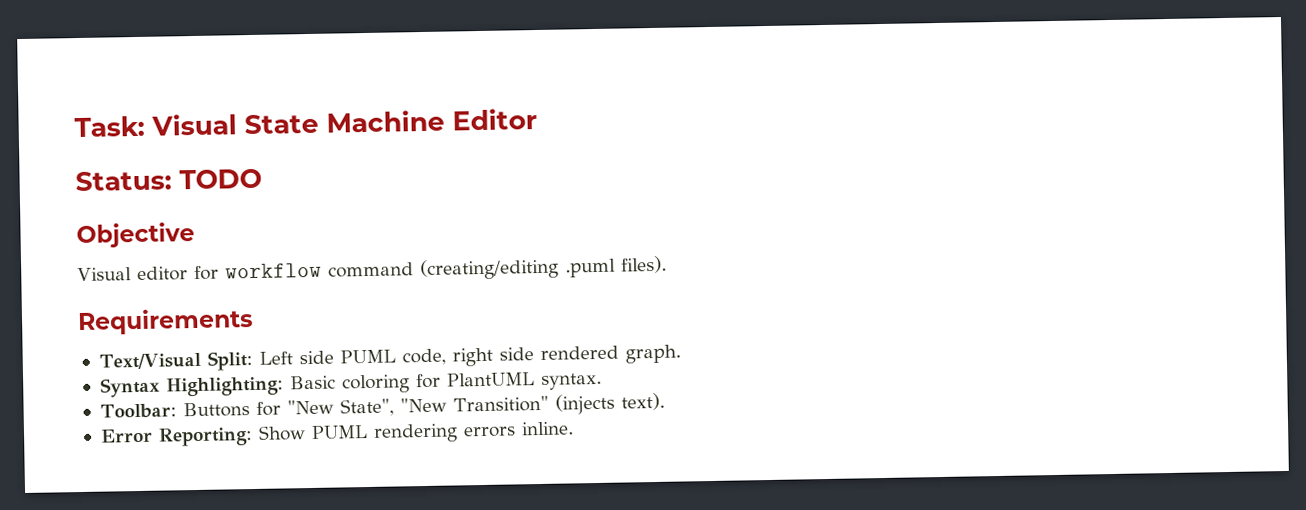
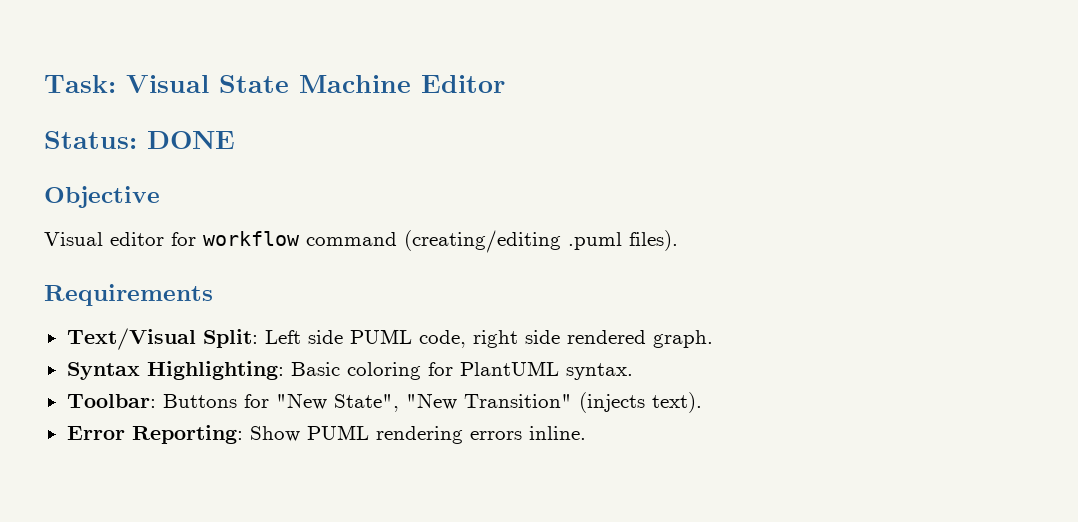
[179,168,262,190] TODO -> [147,131,235,149] DONE

